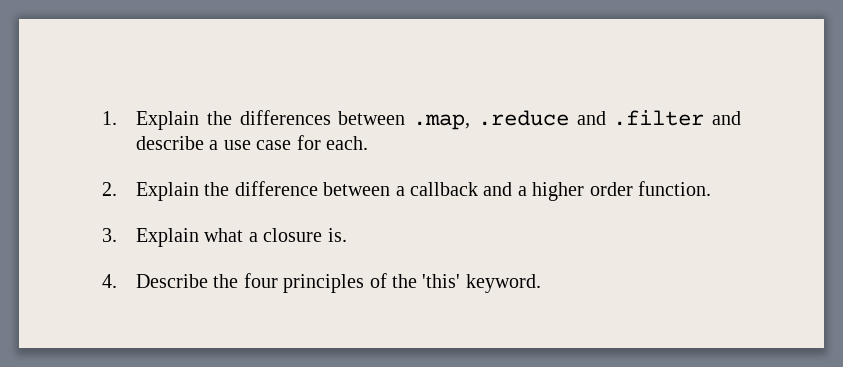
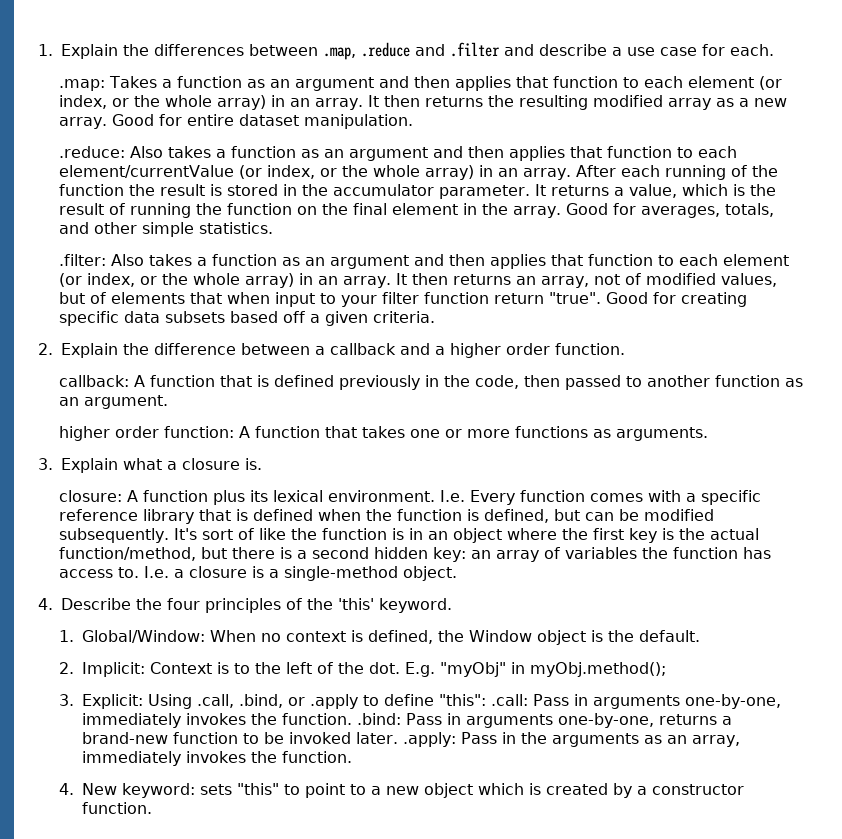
(369, 143) none -> [58,76,782,91] [58,95,787,110] [58,114,413,129] [58,146,737,161] [58,165,778,180] [58,184,776,199] [58,203,774,218] [58,222,273,237] [58,254,789,269] [58,273,777,288] [58,292,747,307] [58,311,435,326] // .map: Takes a function as an argument and then applies that function to each element (or index, or the whole array) in an array. It then returns the resulting modified array as a new array. Good for entire dataset manipulation. // .reduce: Also takes a function as an argument and then applies that function to each element/currentValue (or index, or the whole array) in an array. After each running of the function the result is stored in the accumulator parameter. It returns a value, which is the result of running the function on the final element in the array. Good for averages, totals, and other simple statistics. // .filter: Also takes a function as an argument and then applies that function to each element (or index, or the whole array) in an array. It then returns an array, not of modified values, but of elements that when input to your filter function return "true". Good for creating specific data subsets based off a given criteria.
(712, 188) none -> [58,375,803,390] [58,395,168,409] [58,426,708,441] // callback: A function that is defined previously in the code, then passed to another function as an argument. // higher order function: A function that takes one or more functions as arguments.
(347, 235) none -> [58,490,761,505] [58,509,714,524] [58,528,759,543] [58,547,771,562] [58,566,457,581] // closure: A function plus its lexical environment. I.e. Every function comes with a specific reference library that is defined when the function is defined, but can be modified subsequently. It's sort of like the function is in an object where the first key is the actual function/method, but there is a second hidden key: an array of variables the function has access to. I.e. a closure is a single-method object.
(541, 283) none -> [58,630,700,645] [58,662,666,677] [58,694,781,709] [81,713,732,728] [81,732,740,747] [81,751,352,766] [58,783,744,798] [81,802,152,814] // 1. Global/Window: When no context is defined, the Window object is the default. // 2. Implicit: Context is to the left of the dot. E.g. "myObj" in myObj.method(); // 3. Explicit: Using .call, .bind, or .apply to define "this": .call: Pass in arguments one-by-one, immediately invokes the function. .bind: Pass in arguments one-by-one, returns a brand-new function to be invoked later. .apply: Pass in the arguments as an array, immediately invokes the function. // 4. New keyword: sets "this" to point to a new object which is created by a constructor function.

